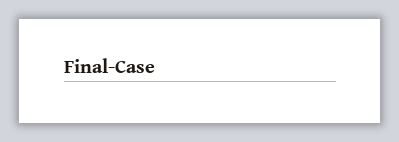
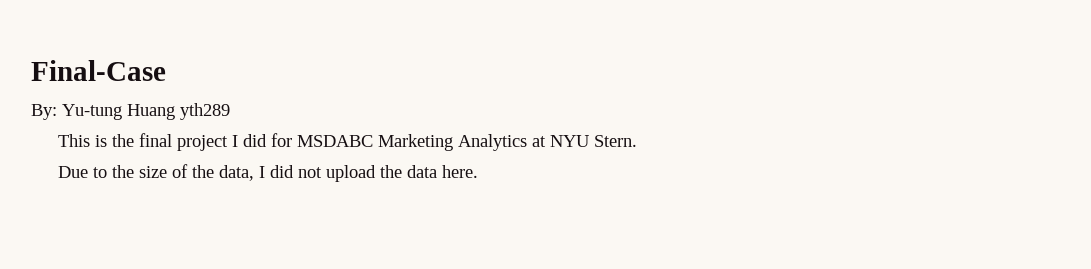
(155, 65) none -> [31,103,230,120] [57,133,637,151] [57,164,478,182] // By: Yu-tung Huang yth289 // This is the final project I did for MSDABC Marketing Analytics at NYU Stern. // Due to the size of the data, I did not upload the data here.

